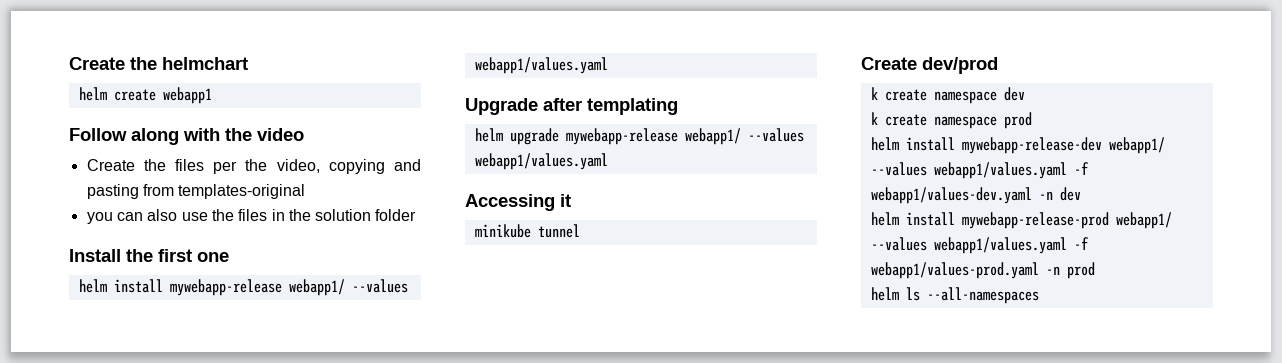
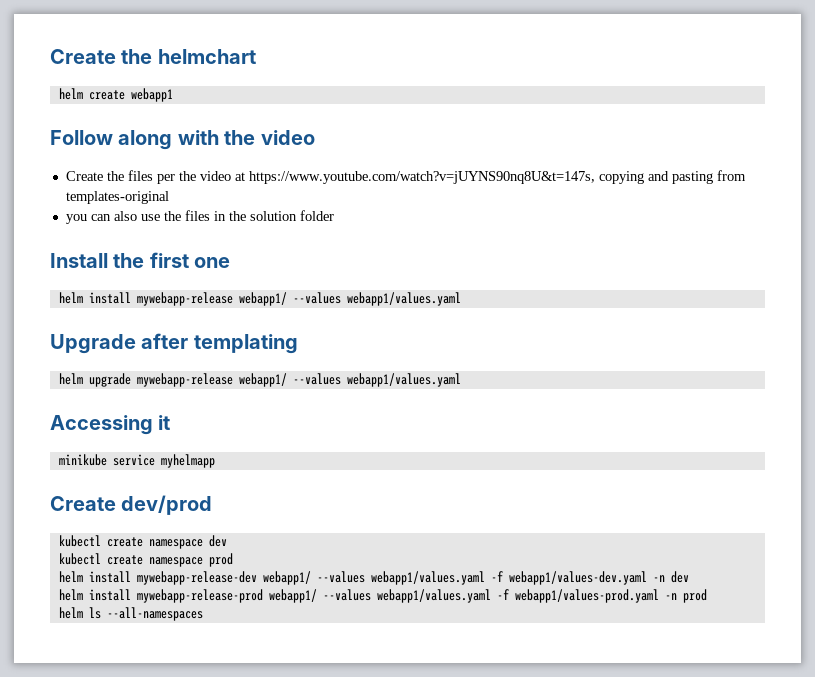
[276,159,320,173] video, -> [199,171,595,184] video at https://www.youtube.com/watch?v=jUYNS90nq8U&t=147s,
[537,224,580,238] tunnel -> [112,454,215,468] service myhelmapp
[870,87,878,100] k -> [58,535,101,547] kubectl
[870,112,878,125] k -> [58,553,101,565] kubectl

